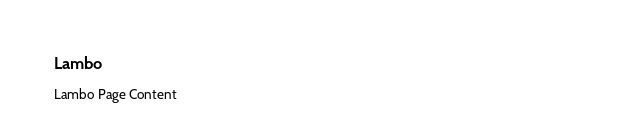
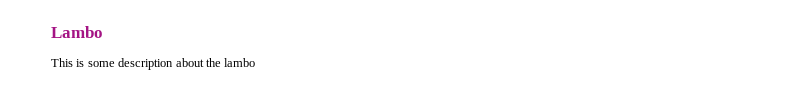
[54,88,178,103] Lambo Page Content -> [51,58,256,70] This is some description about the lambo

